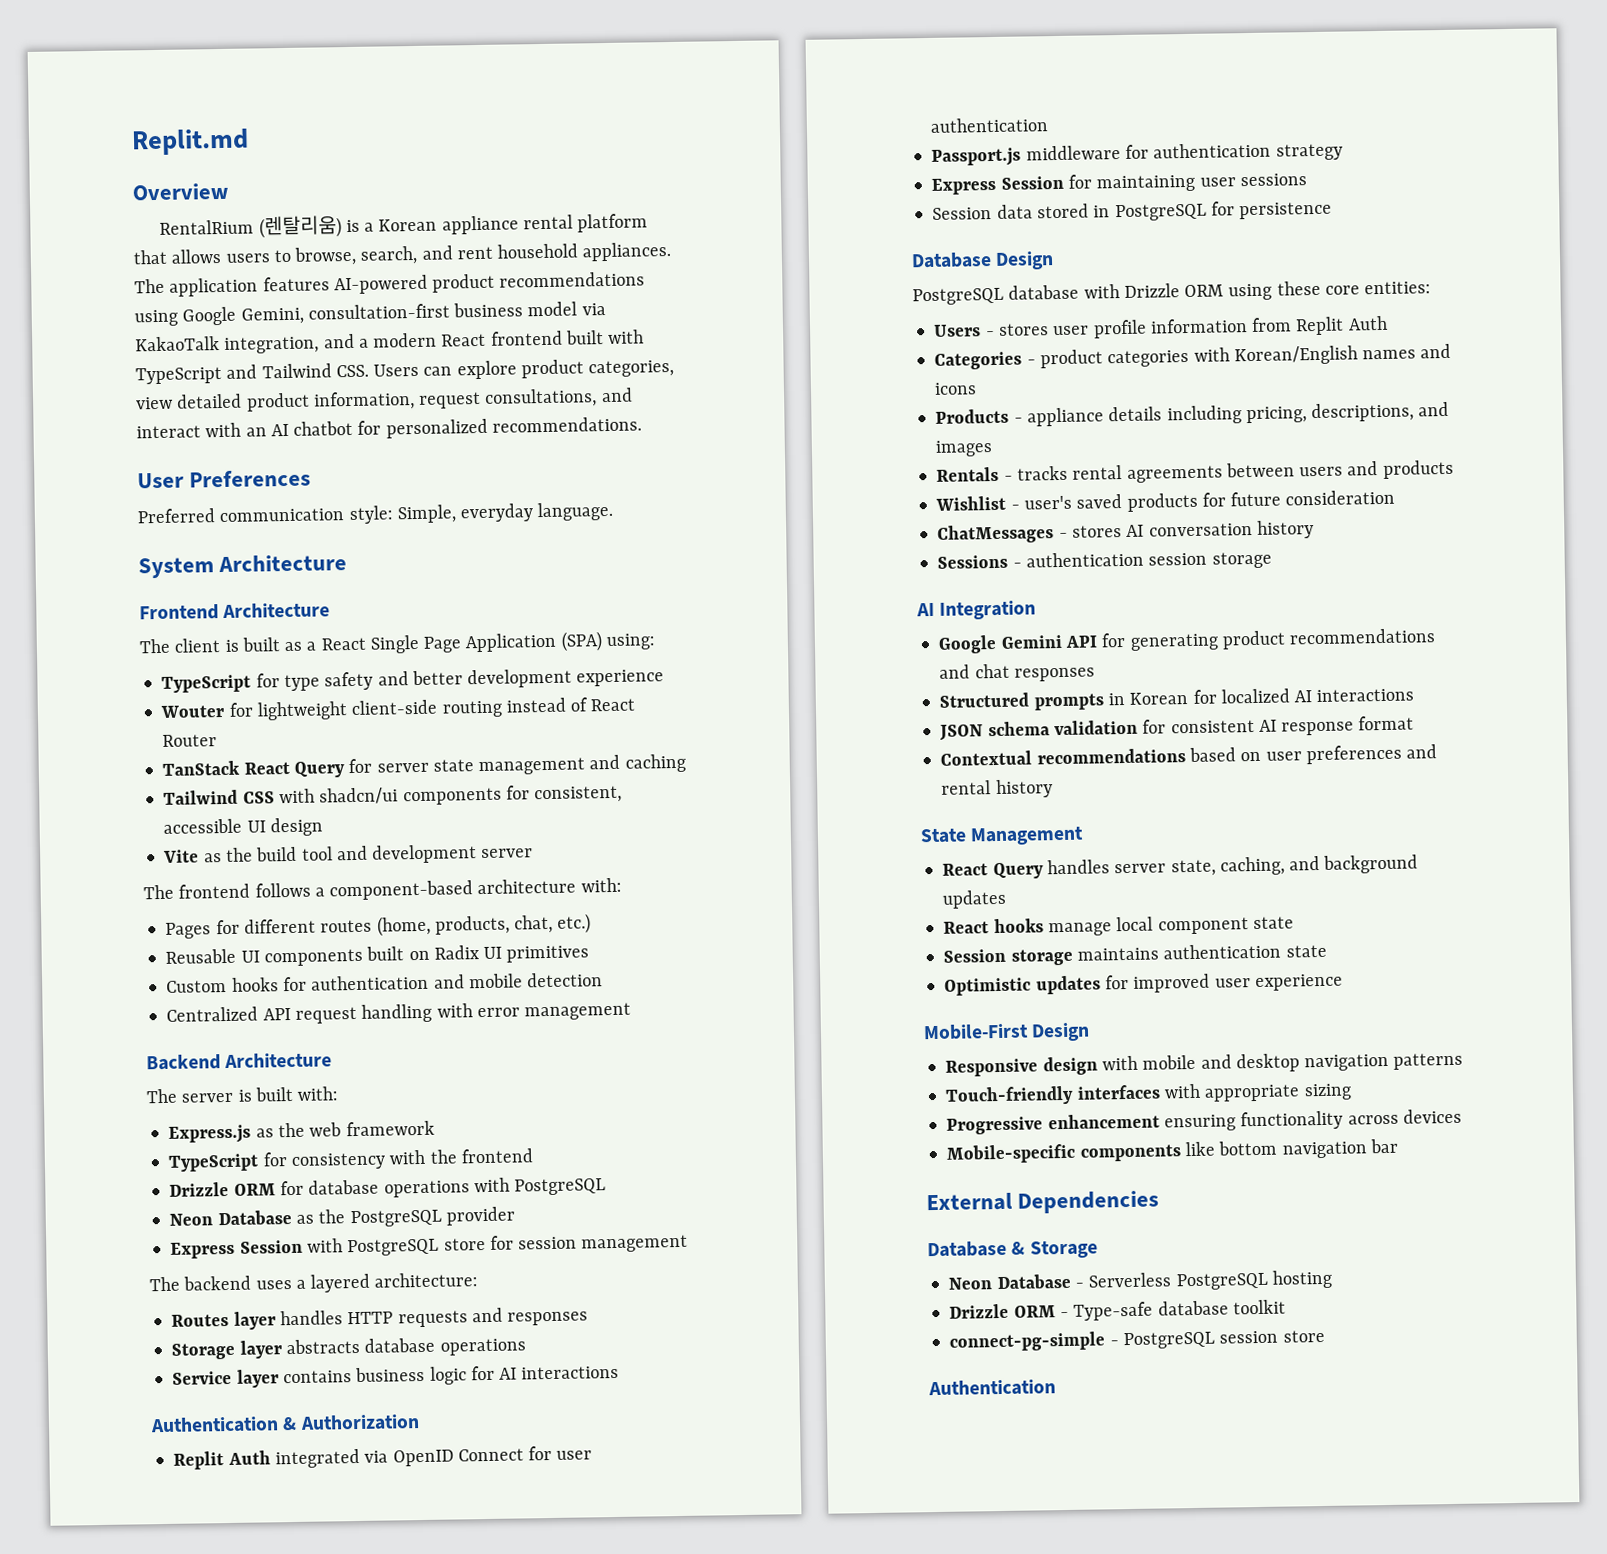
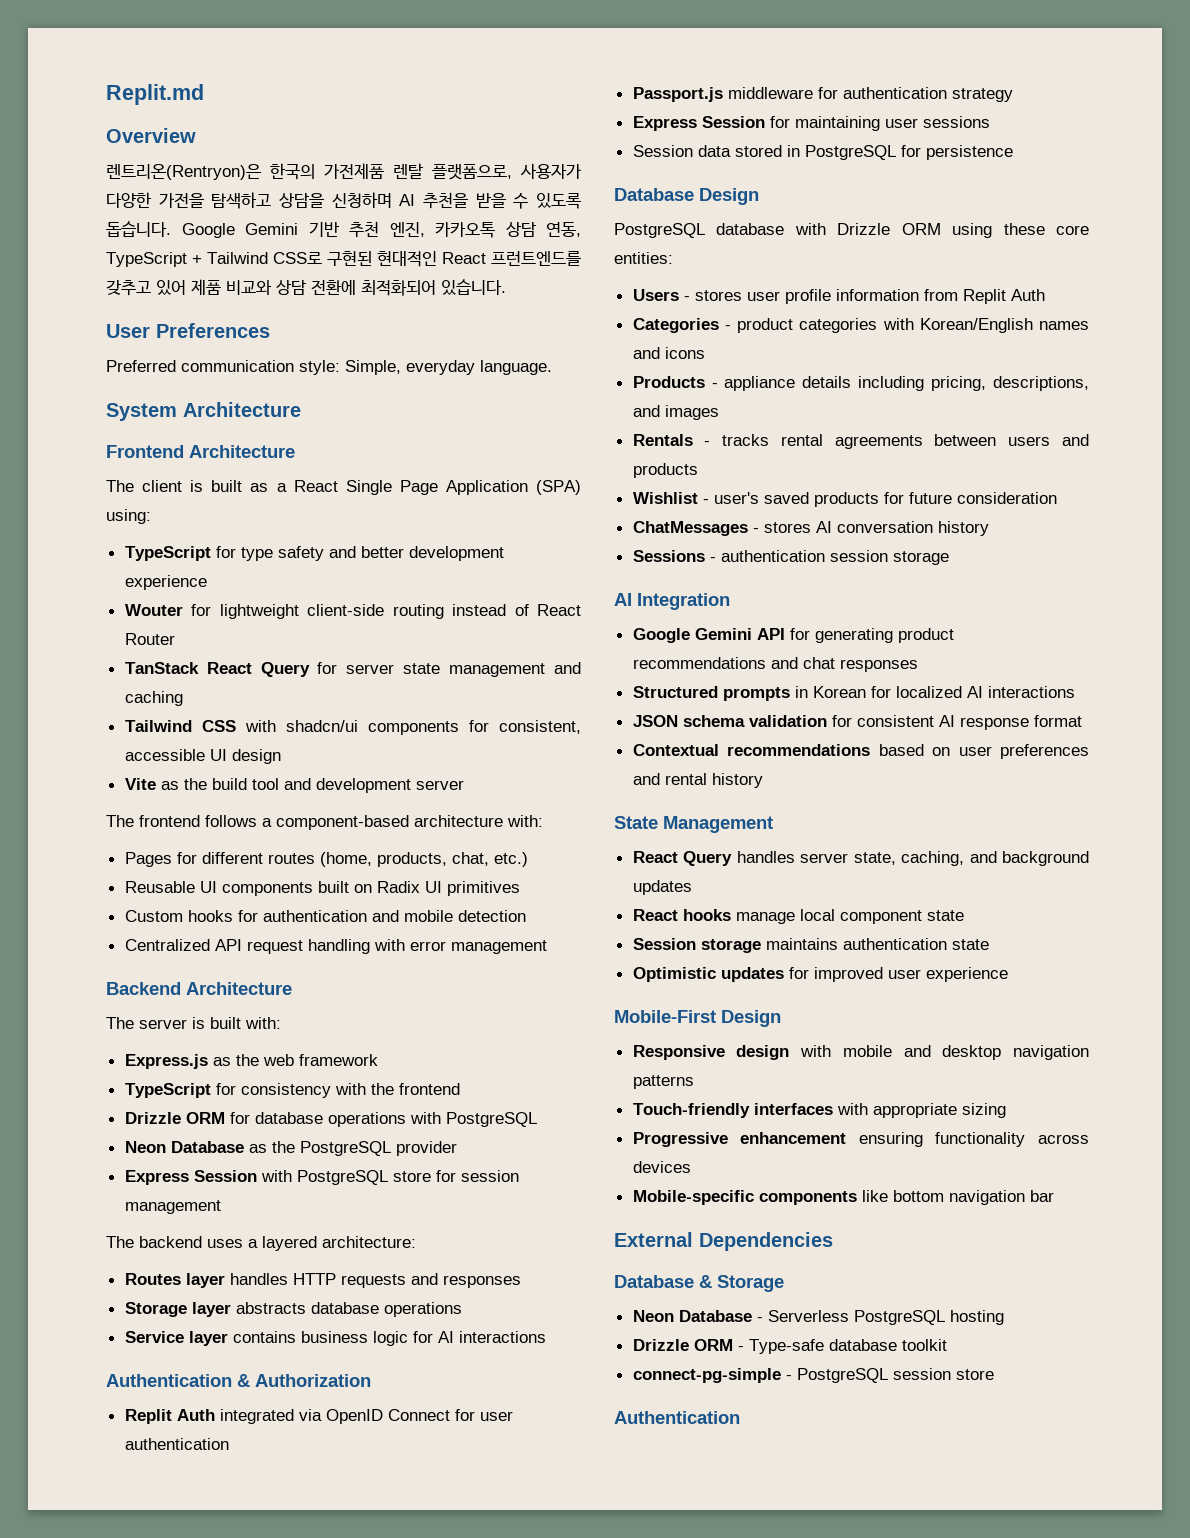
[159,213,649,239] [133,241,672,266] [134,271,646,297] [134,301,606,327] [135,329,645,354] [135,359,675,385] [136,387,633,412] [136,416,642,439] RentalRium (렌탈리움) is a Korean appliance rental platform that allows users to browse, search, and rent household appliances. The application features AI-powered product recommendations using Google Gemini, consultation-first business model via KakaoTalk integration, and a modern React frontend built with TypeScript and Tailwind CSS. Users can explore product categories, view detailed product information, request consultations, and interact with an AI chatbot for personalized recommendations. -> [106,163,582,180] [106,192,581,209] [106,221,581,238] [106,251,581,267] [106,279,506,296] 렌트리온(Rentryon)은 한국의 가전제품 렌탈 플랫폼으로, 사용자가 다양한 가전을 탐색하고 상담을 신청하며 AI 추천을 받을 수 있도록 돕습니다. Google Gemini 기반 추천 엔진, 카카오톡 상담 연동, TypeScript + Tailwind CSS로 구현된 현대적인 React 프런트엔드를 갖추고 있어 제품 비교와 상담 전환에 최적화되어 있습니다.

